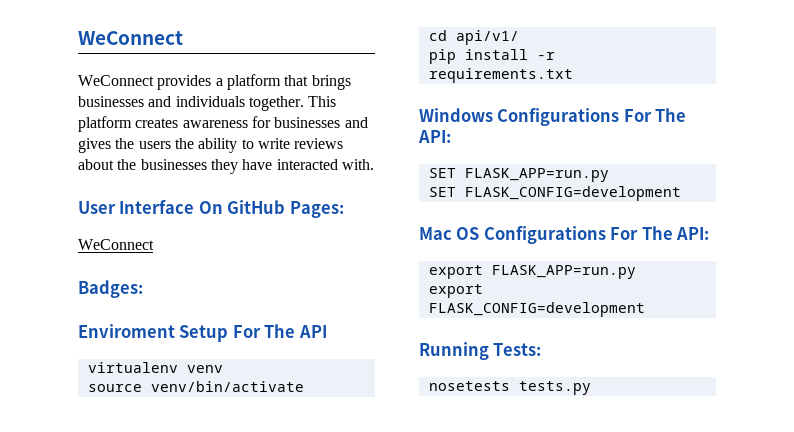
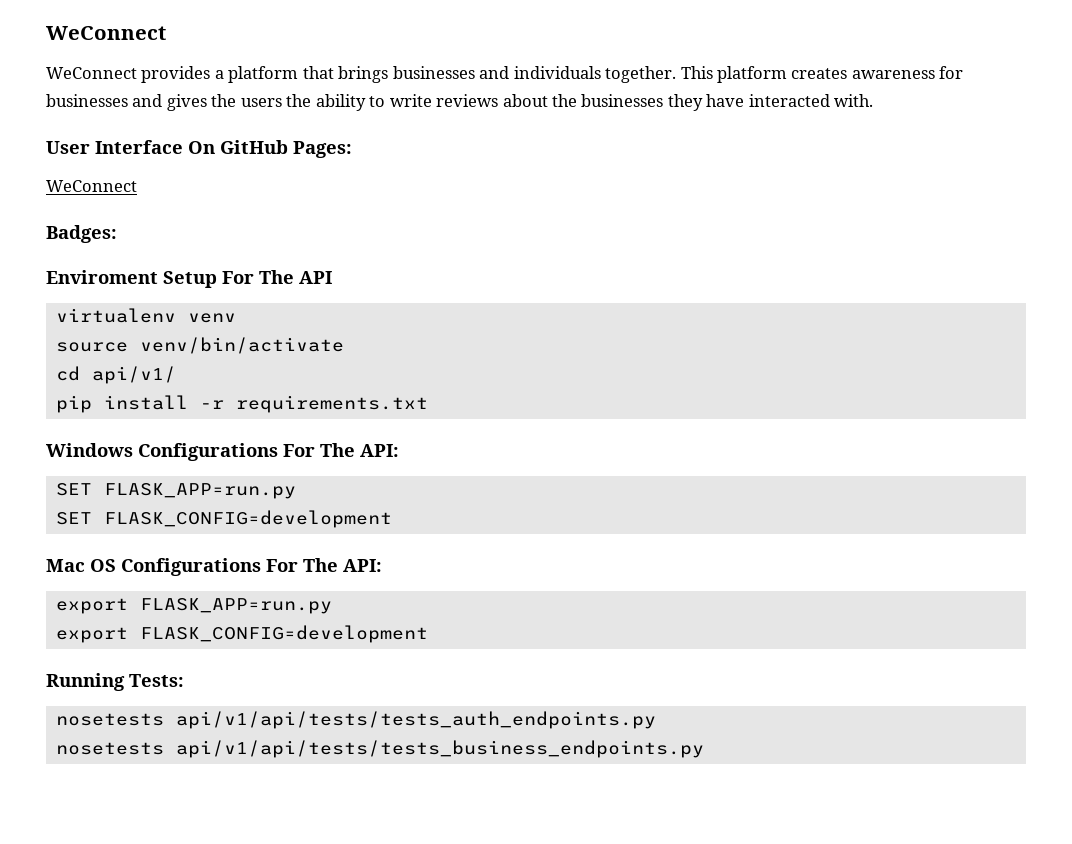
[518,381,591,395] tests.py -> [175,711,656,729] [55,740,704,758] api/v1/api/tests/tests_auth_endpoints.py // nosetests api/v1/api/tests/tests_business_endpoints.py

